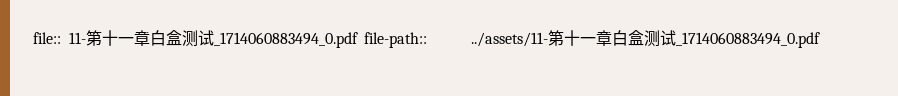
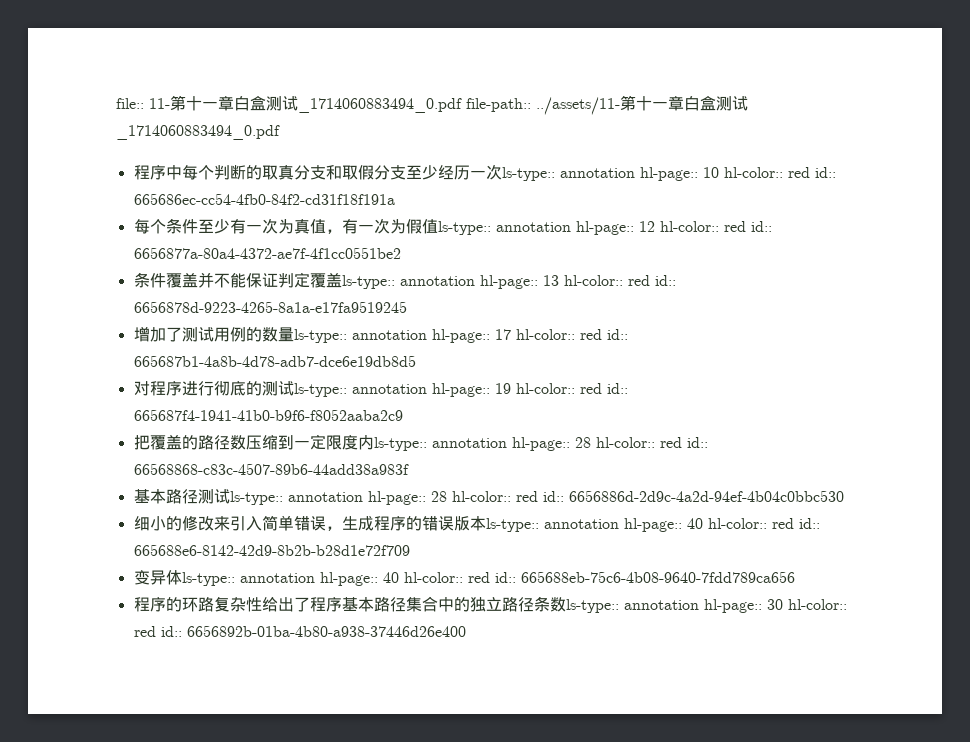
(820, 40) none -> [133,164,836,181] [133,193,395,205] [133,218,772,235] [133,247,401,259] [133,272,676,289] [133,301,407,313] [133,326,628,343] [133,355,416,367] [133,381,628,397] [133,409,403,421] [133,434,708,451] [133,463,409,475] [133,489,844,505] [133,515,820,532] [133,544,410,556] [133,570,795,586] [133,596,847,613] [133,625,466,637] // 程序中每个判断的取真分支和取假分支至少经历一次ls-type:: annotation hl-page:: 10 hl-color:: red id:: 665686ec-cc54-4fb0-84f2-cd31f18f191a // 每个条件至少有一次为真值，有一次为假值ls-type:: annotation hl-page:: 12 hl-color:: red id:: 6656877a-80a4-4372-ae7f-4f1cc0551be2 // 条件覆盖并不能保证判定覆盖ls-type:: annotation hl-page:: 13 hl-color:: red id:: 6656878d-9223-4265-8a1a-e17fa9519245 // 增加了测试用例的数量ls-type:: annotation hl-page:: 17 hl-color:: red id:: 665687b1-4a8b-4d78-adb7-dce6e19db8d5 // 对程序进行彻底的测试ls-type:: annotation hl-page:: 19 hl-color:: red id:: 665687f4-1941-41b0-b9f6-f8052aaba2c9 // 把覆盖的路径数压缩到一定限度内ls-type:: annotation hl-page:: 28 hl-color:: red id:: 66568868-c83c-4507-89b6-44add38a983f // 基本路径测试ls-type:: annotation hl-page:: 28 hl-color:: red id:: 6656886d-2d9c-4a2d-94ef-4b04c0bbc530 // 细小的修改来引入简单错误，生成程序的错误版本ls-type:: annotation hl-page:: 40 hl-color:: red id:: 665688e6-8142-42d9-8b2b-b28d1e72f709 // 变异体ls-type:: annotation hl-page:: 40 hl-color:: red id:: 665688eb-75c6-4b08-9640-7fdd789ca656 // 程序的环路复杂性给出了程序基本路径集合中的独立路径条数ls-type:: annotation hl-page:: 30 hl-color:: red id:: 6656892b-01ba-4b80-a938-37446d26e400

